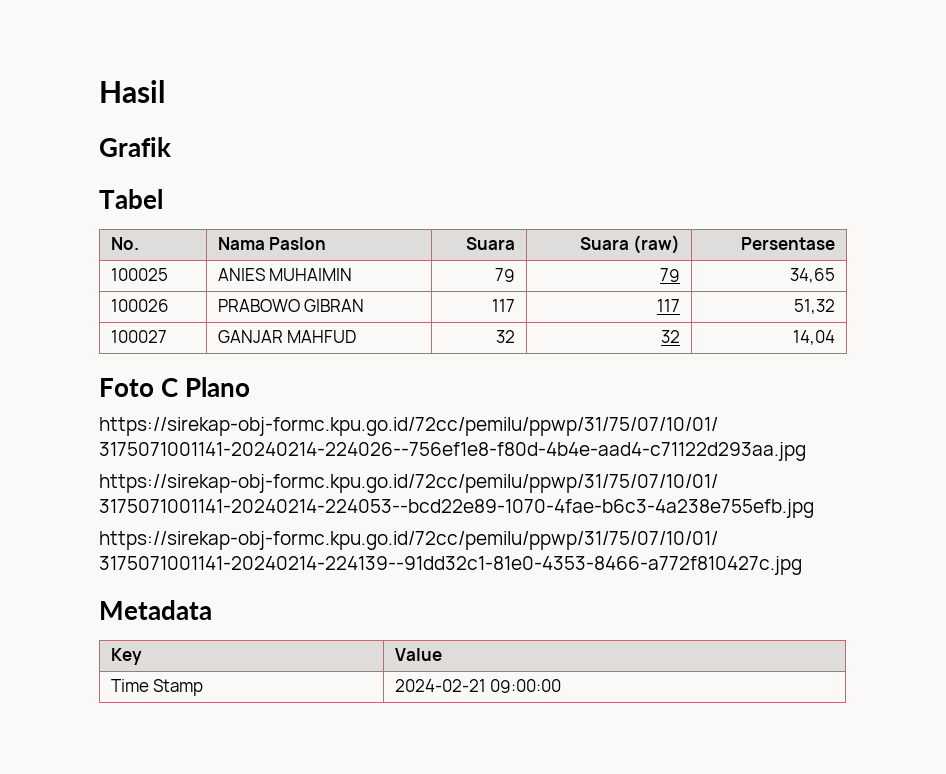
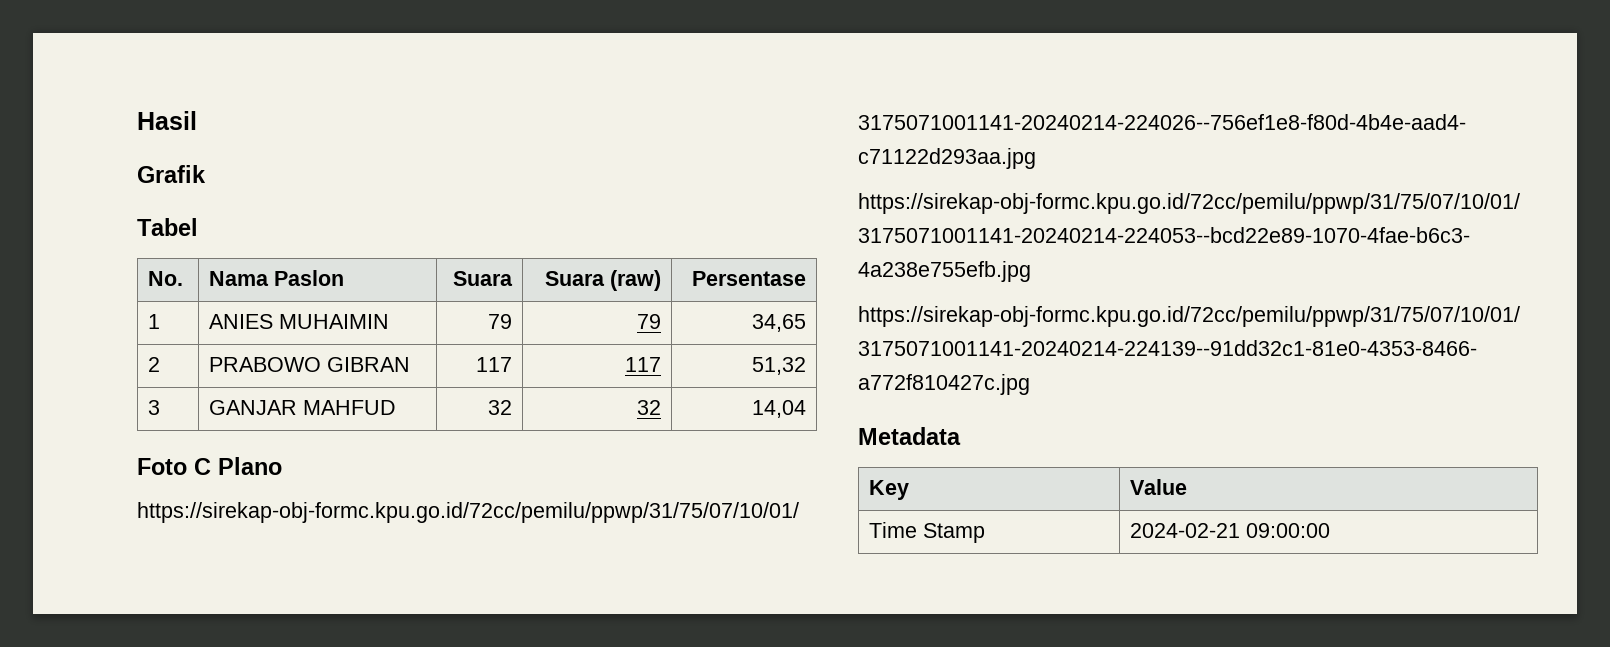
[110,268,168,281] 100025 -> [147,314,160,329] 1
[110,299,169,312] 100026 -> [147,357,160,372] 2
[110,330,167,343] 100027 -> [147,400,160,415] 3

